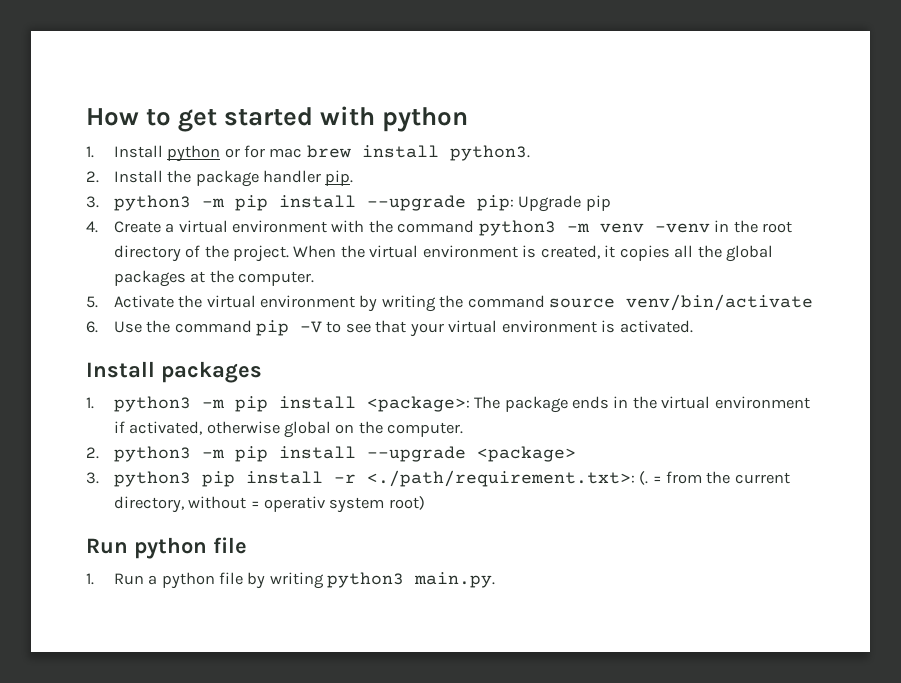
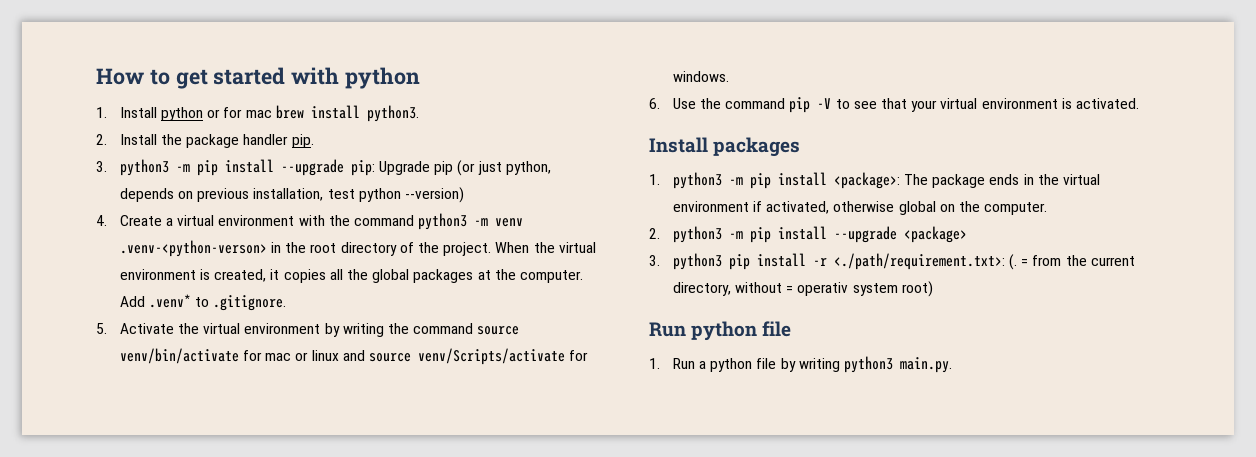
(611, 203) none -> [457,160,551,176] [119,187,465,203] (or just python, depends on previous installation, test python --version)
[654,223,710,233] -venv -> [119,240,267,257] .venv-<python-verson>
(314, 278) none -> [119,294,287,311] Add .venv* to .gitignore.
(814, 302) none -> [243,348,589,365] [672,71,729,82] for mac or linux and source venv/Scripts/activate for windows.

